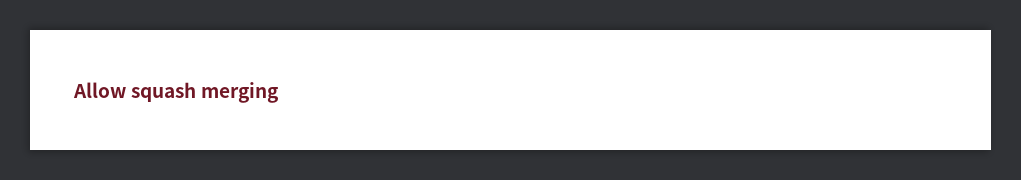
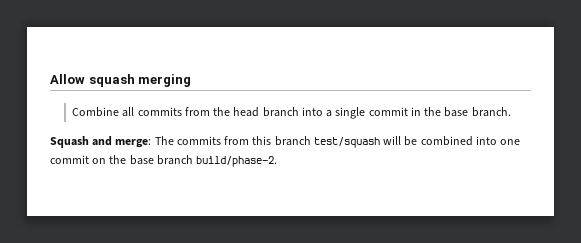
(280, 92) none -> [72,107,511,119] [50,136,521,148] [50,155,278,167] // Combine all commits from the head branch into a single commit in the base branch. // Squash and merge: The commits from this branch test/squash will be combined into one commit on the base branch build/phase-2.

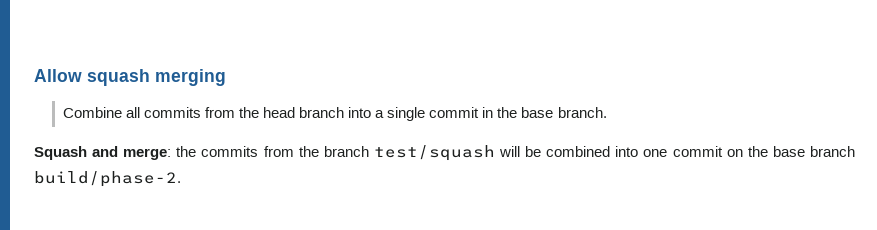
[154,136,272,145] The commits from this -> [176,146,319,157] the commits from the

